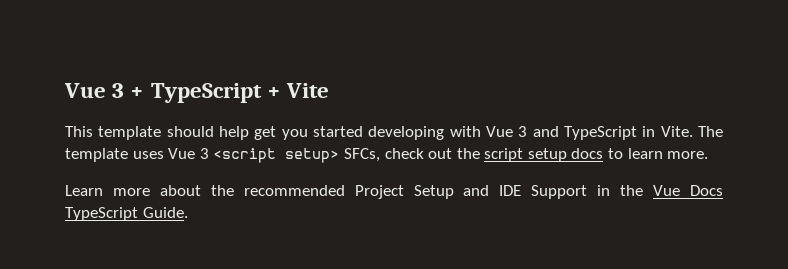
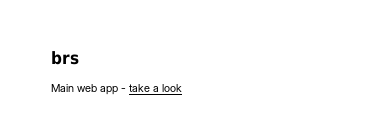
[64,83,330,103] [65,126,723,140] [65,148,709,163] [65,185,723,199] [65,207,188,221] Vue 3 + TypeScript + Vite // This template should help get you started developing with Vue 3 and TypeScript in Vite. The template uses Vue 3 <script setup> SFCs, check out the script setup docs to learn more. // Learn more about the recommended Project Setup and IDE Support in the Vue Docs TypeScript Guide. -> [51,51,79,65] [51,84,182,95] brs // Main web app - take a look

